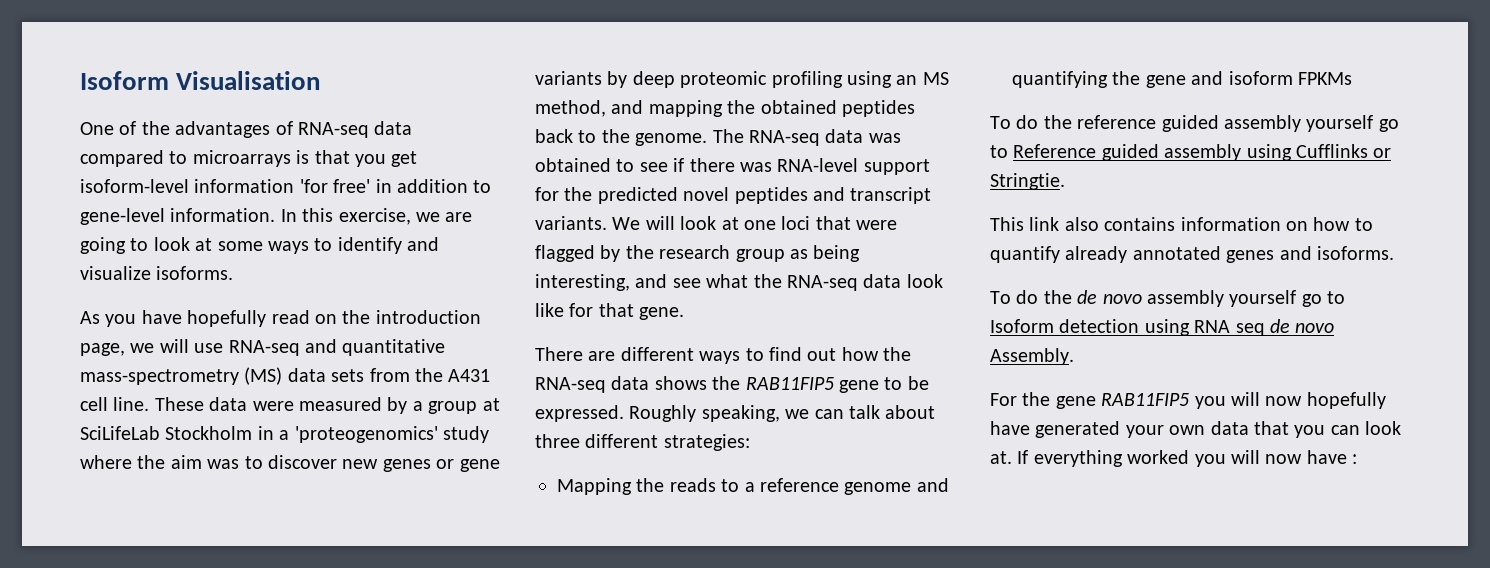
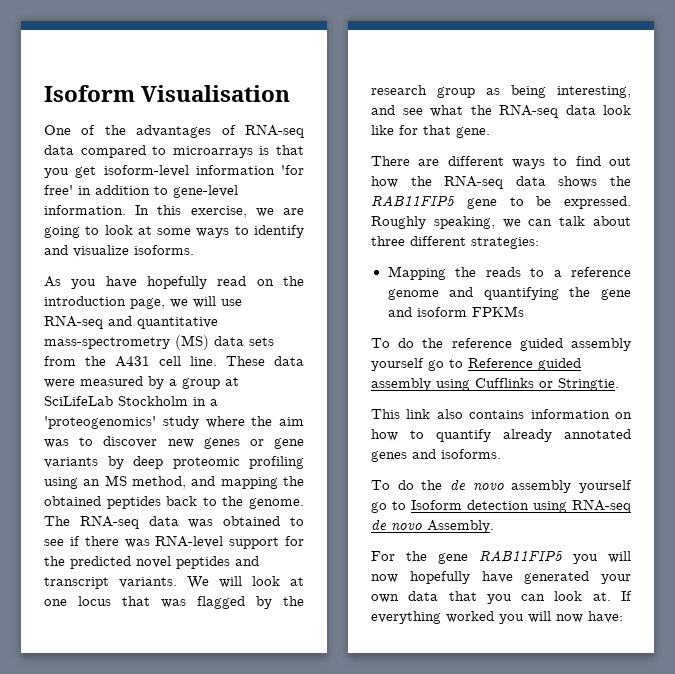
[781,216,898,230] loci that were -> [78,596,186,608] locus that was
[1194,320,1265,336] RNA seq -> [572,499,631,513] RNA-seq
[1306,450,1358,464] have : -> [588,611,623,623] have:

